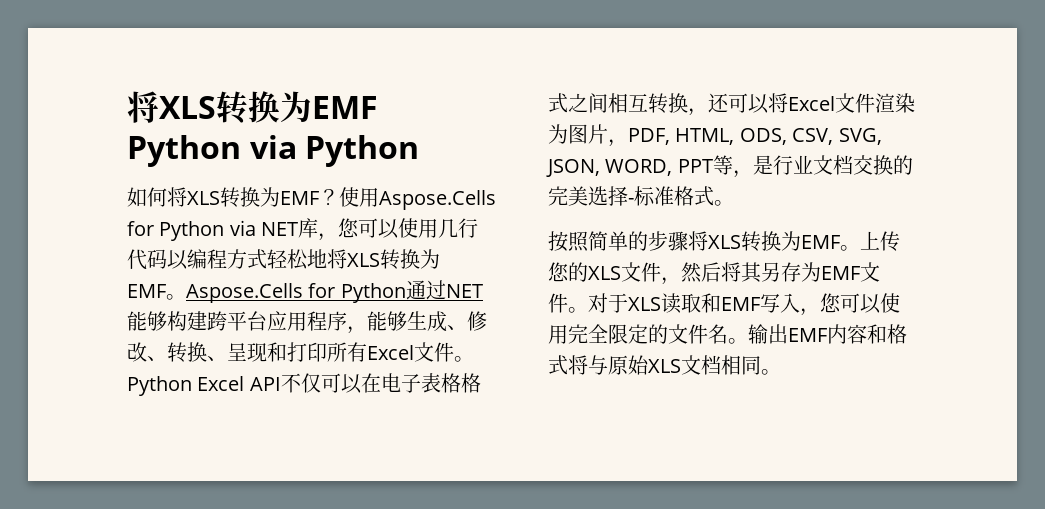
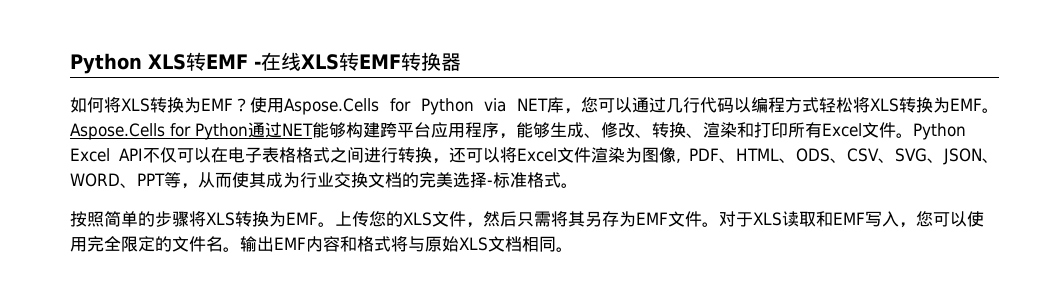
[127,91,378,124] [127,135,420,167] 将XLS转换为EMF Python via Python -> [70,52,461,74] Python XLS转EMF -在线XLS转EMF转换器
[398,218,439,238] 使用 -> [632,97,666,113] 通过
[307,249,327,268] 地 -> (853, 105) none
[227,343,267,362] 呈现 -> [703,122,737,138] 渲染
[608,93,648,113] 相互 -> [363,147,398,163] 进行
[588,124,882,147] [546,155,893,178] 片，PDF, HTML, ODS, CSV, SVG, JSON, WORD, PPT等，是行业文档交换 -> [658,147,999,165] [70,172,402,189] 像, PDF、HTML、ODS、CSV、SVG、JSON、WORD、PPT等，从而使其成为行业交换文档
(721, 272) none -> [517,211,551,227] 只需

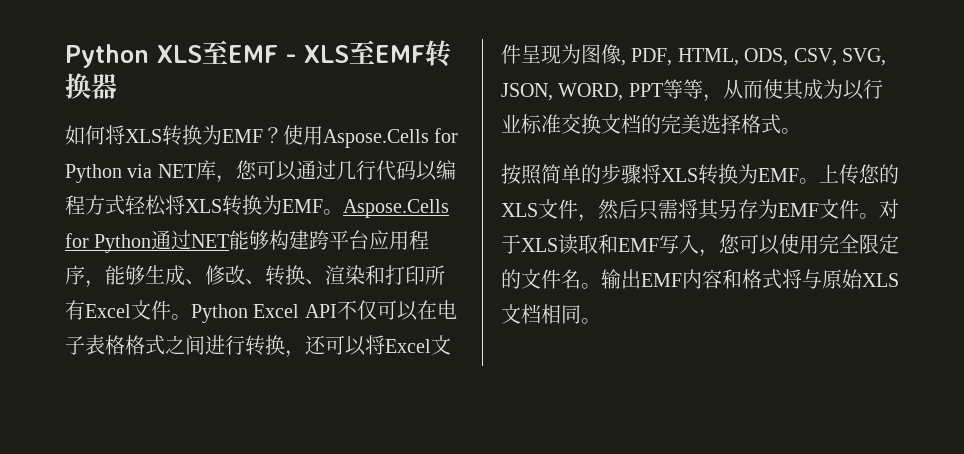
[186,52,206,71] 转 -> [202,40,228,64] 至
[261,52,359,71] 在线XLS转 -> [304,40,375,64] XLS至
[590,147,625,163] 渲染 -> [521,45,561,64] 呈现
[689,148,999,165] [70,173,165,188] PDF、HTML、ODS、CSV、SVG、JSON、WORD、PPT -> [631,48,886,66] [501,79,683,101] PDF, HTML, ODS, CSV, SVG, JSON, WORD, PPT等
[300,172,334,188] 行业 -> [842,79,883,100] [501,114,561,134] 以行业标准
[487,172,527,188] -标准 -> (741, 124) none

